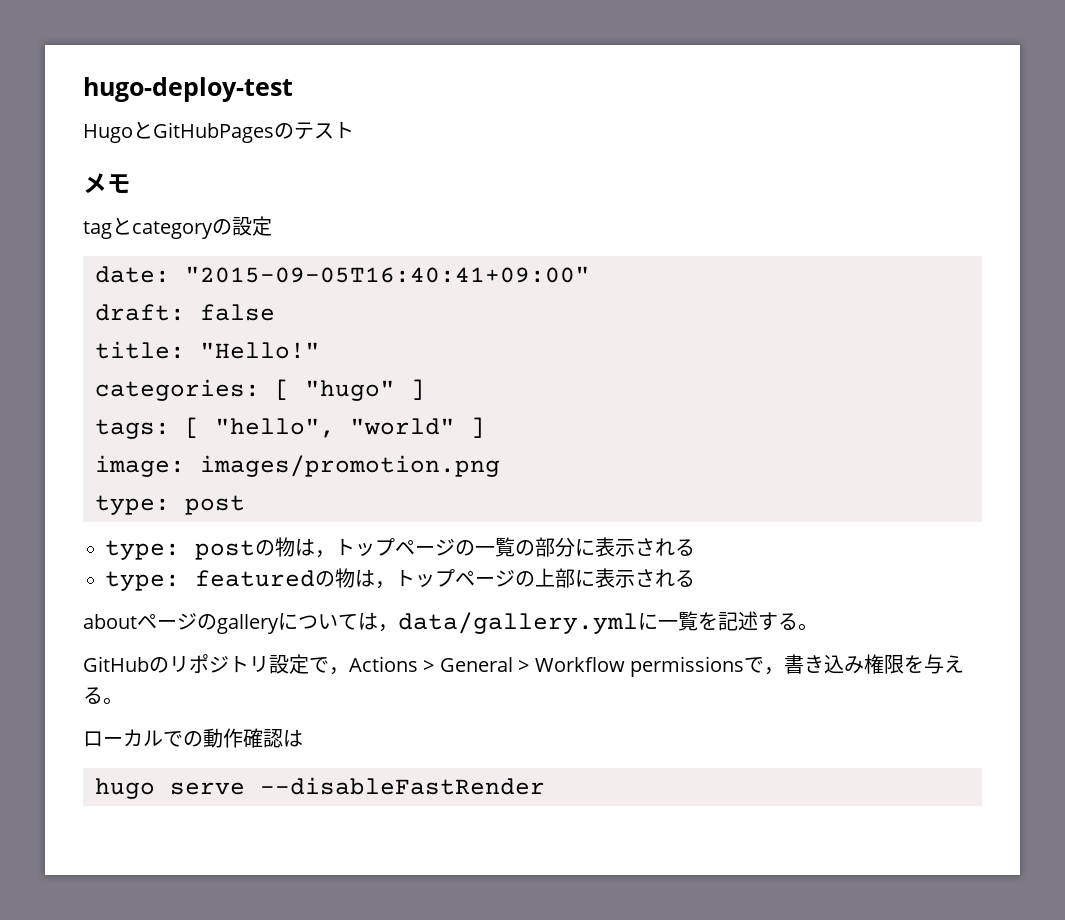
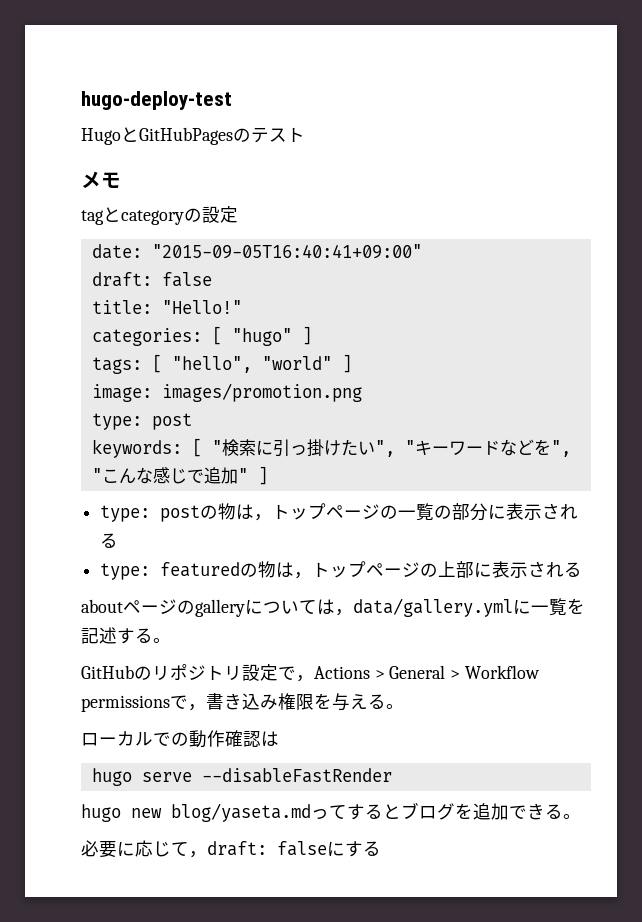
(245, 505) none -> [91,438,571,458] [91,466,268,485] // keywords: [ "検索に引っ掛けたい", "キーワードなどを", "こんな感じで追加" ]
(545, 786) none -> [81,802,581,822] [81,840,381,858] // hugo new blog/yaseta.mdってするとブログを追加できる。 // 必要に応じて，draft: falseにする

